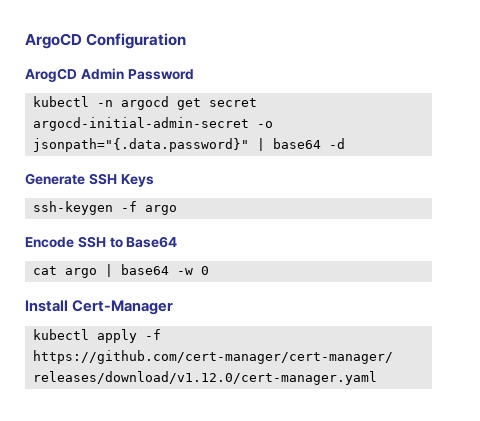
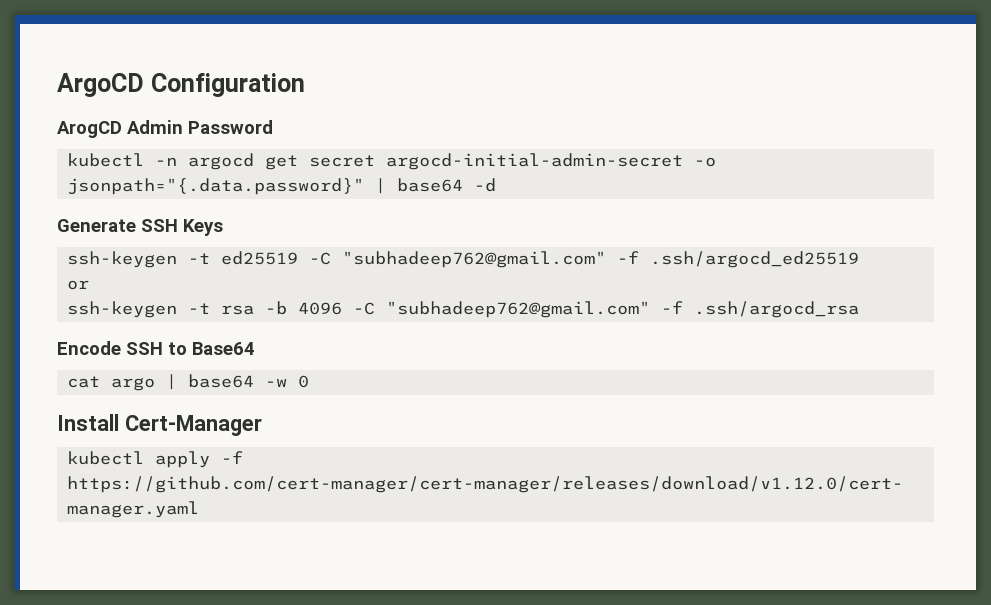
[121,201,178,215] -f argo -> [187,251,859,268] [66,280,89,290] [66,301,859,318] -t ed25519 -C "subhadeep762@gmail.com" -f .ssh/argocd_ed25519 // or // ssh-keygen -t rsa -b 4096 -C "subhadeep762@gmail.com" -f .ssh/argocd_rsa

